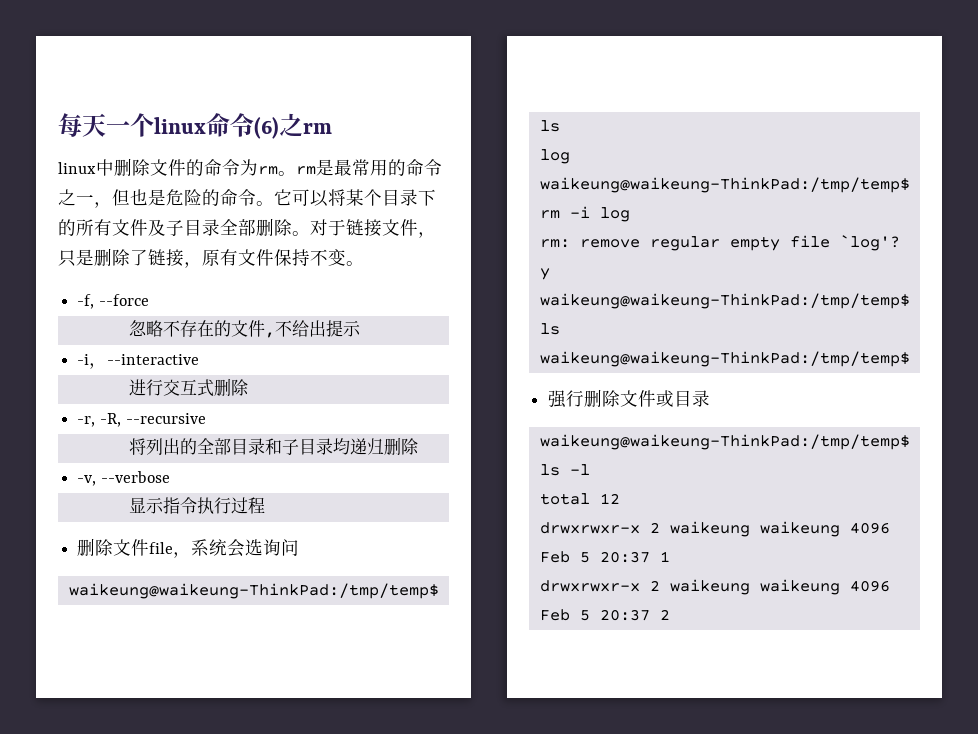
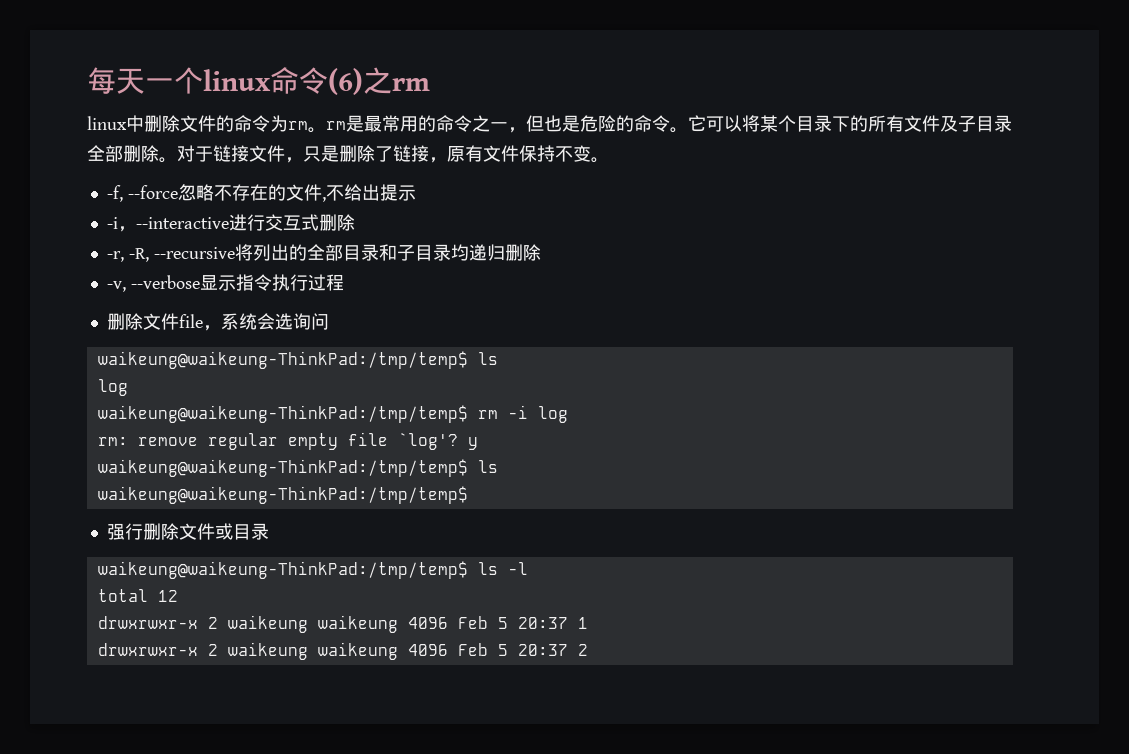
(149, 300) // -> (178, 192) none
(200, 359) // -> (229, 223) none
(206, 418) // -> (235, 253) none
(170, 477) // -> (200, 282) none

